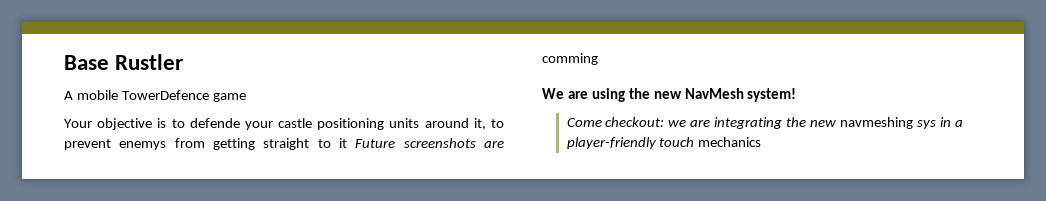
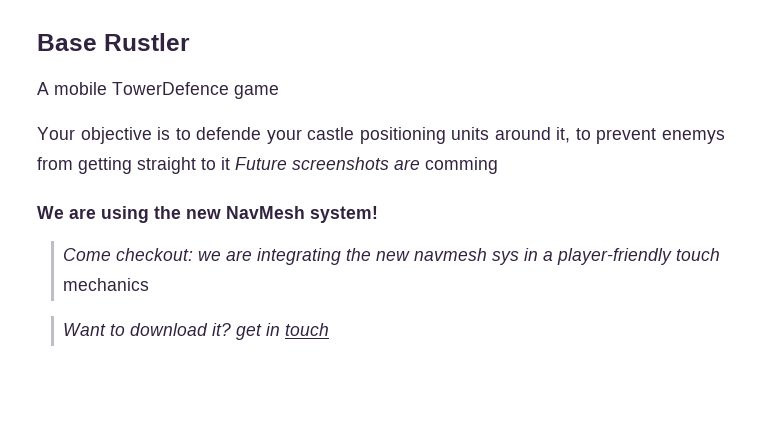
[839,117,913,129] navmeshing -> [414,248,488,261] navmesh
(762, 142) none -> [63,323,330,340] // Want to download it? get in touch

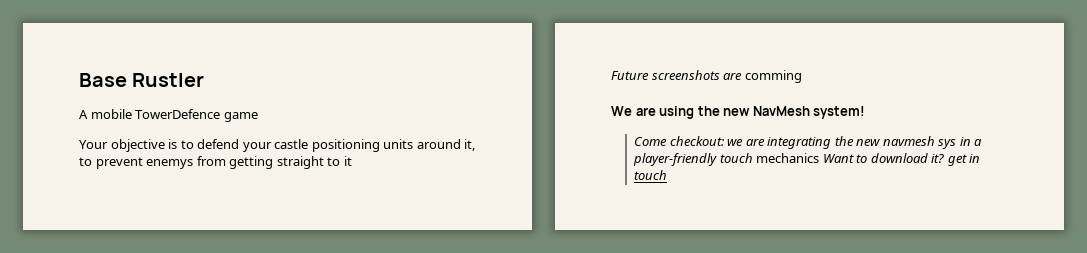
[196,127,262,140] defende -> [197,139,240,149] defend
(230, 163) none -> (352, 161) //
(150, 284) // -> (820, 158) none

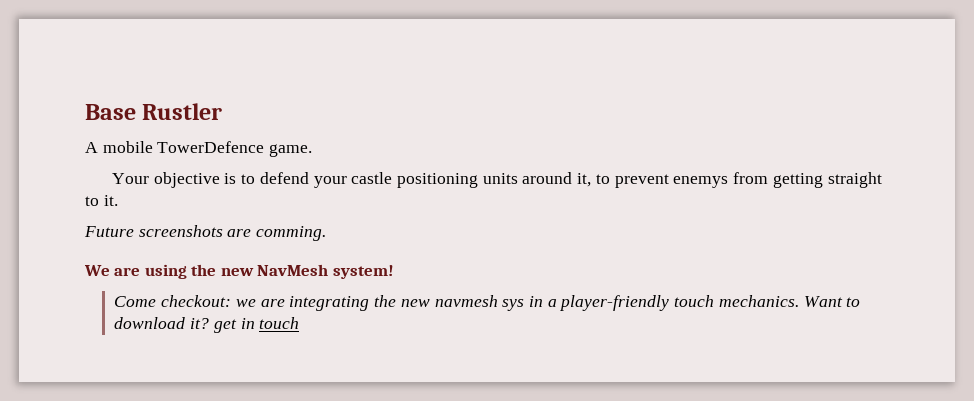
[223,112,258,122] game -> [269,144,313,157] game.
[343,156,352,166] it -> [103,195,118,206] it.
[744,70,802,83] comming -> [256,226,327,241] comming.
[756,153,820,163] mechanics -> [718,295,799,307] mechanics.

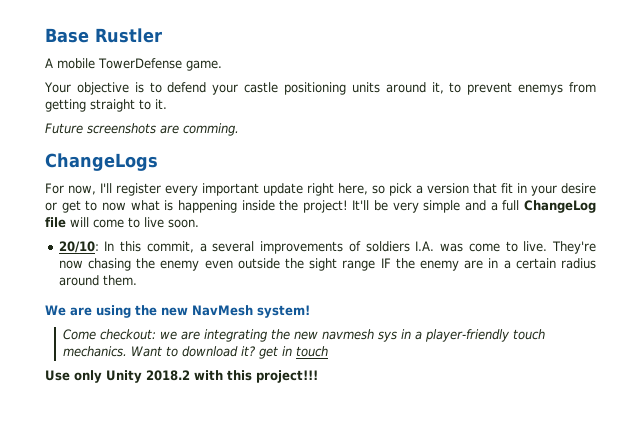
[157,141,265,153] TowerDefence -> [98,58,182,69] TowerDefense
(327, 233) none -> [45,153,158,171] [45,183,596,196] [45,200,596,213] [45,217,199,228] [58,241,596,254] [58,258,596,271] [58,275,137,286] // ChangeLogs // For now, I'll register every important update right here, so pick a version that fit in your desire or get to now what is happening inside the project! It'll be very simple and a full ChangeLog file will come to live soon. // 20/10: In this commit, a several improvements of soldiers I.A. was come to live. They're now chasing the enemy even outside the sight range IF the enemy are in a certain radius around them.
(300, 323) none -> [45,370,318,383] // Use only Unity 2018.2 with this project!!!

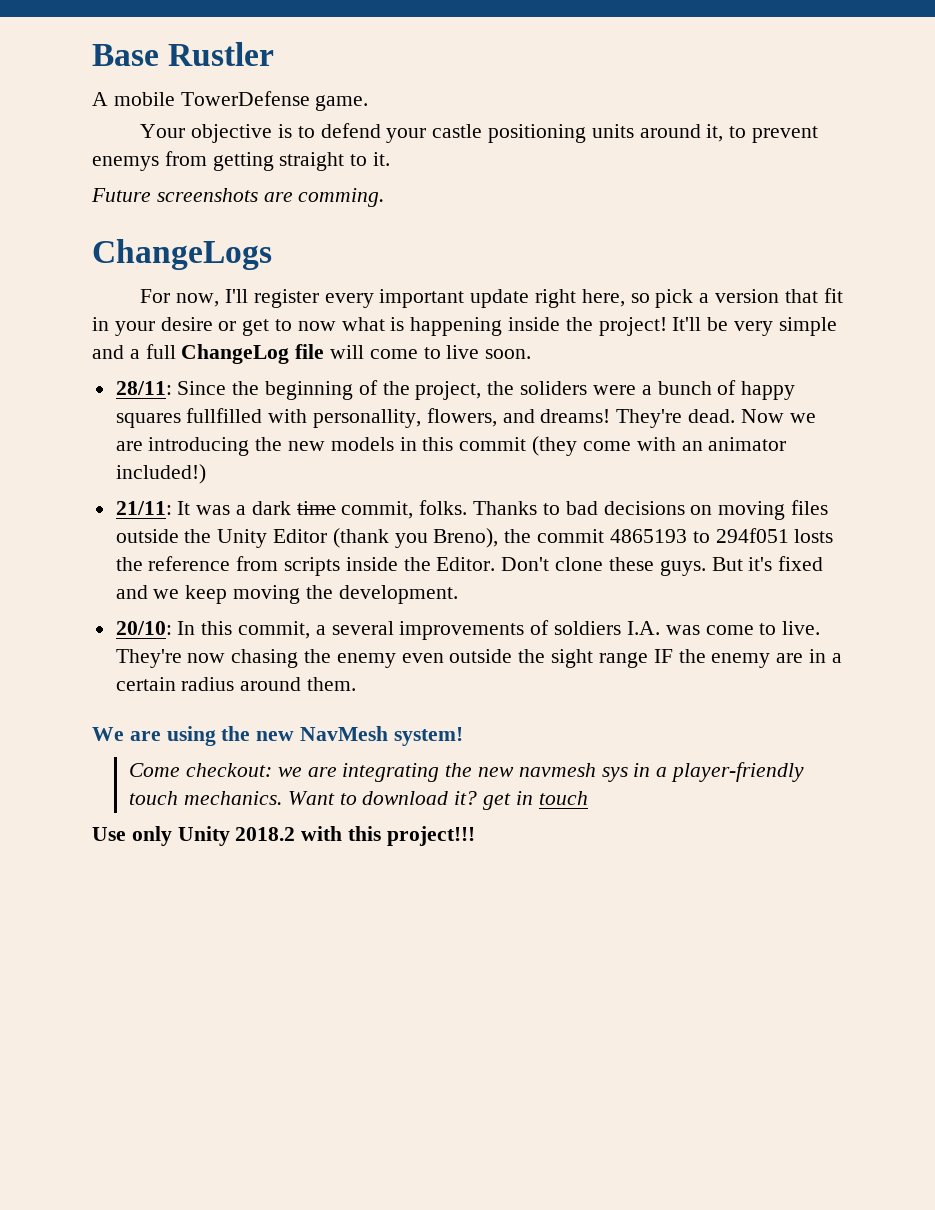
(199, 223) none -> [115,380,796,400] [115,408,816,428] [115,436,787,456] [115,464,206,484] [115,500,828,520] [115,528,834,548] [115,556,824,576] [115,585,458,604] // 28/11: Since the beginning of the project, the soliders were a bunch of happy squares fullfilled with personallity, flowers, and dreams! They're dead. Now we are introducing the new models in this commit (they come with an animator included!) // 21/11: It was a dark time commit, folks. Thanks to bad decisions on moving files outside the Unity Editor (thank you Breno), the commit 4865193 to 294f051 losts the reference from scripts inside the Editor. Don't clone these guys. But it's fixed and we keep moving the development.

